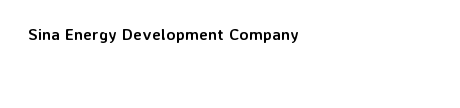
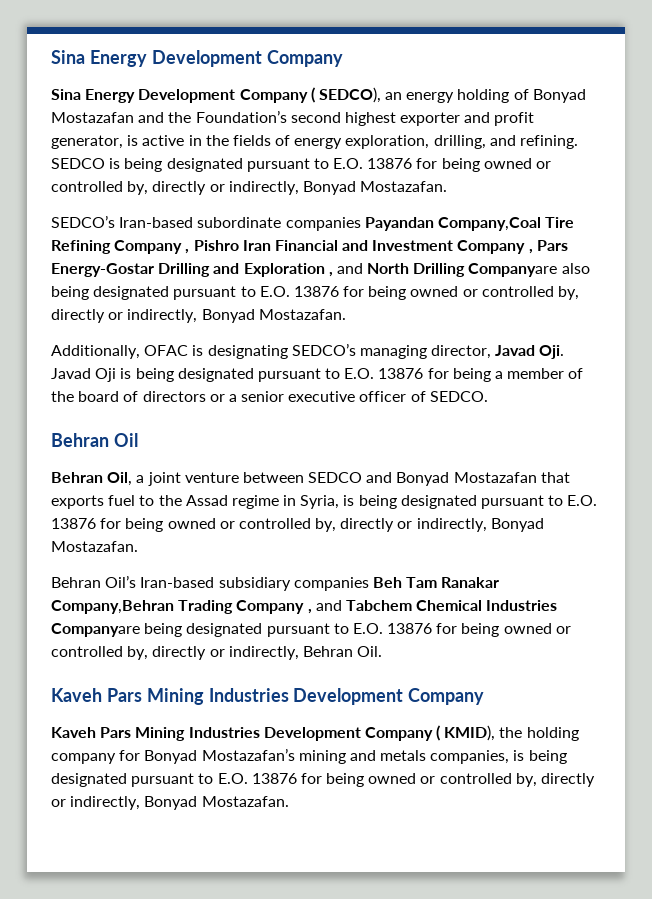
[28,29,299,43] Sina Energy Development Company -> [51,50,343,67] [51,87,586,103] [51,110,535,126] [51,135,579,149] [51,158,552,172] [51,181,448,195] [51,215,575,231] [51,240,568,254] [51,263,590,277] [51,286,580,300] [51,309,346,323] [51,343,565,359] [51,368,584,382] [51,391,488,402] [51,433,138,447] [51,472,570,486] [51,495,598,509] [51,518,544,532] [51,541,138,552] [51,575,500,591] [51,600,558,614] [51,623,571,637] [51,646,383,660] [51,688,485,705] [51,725,579,741] [51,748,567,764] [51,773,596,787] [51,796,289,810] Sina Energy Development Company // Sina Energy Development Company ( SEDCO), an energy holding of Bonyad Mostazafan and the Foundation’s second highest exporter and profit generator, is active in the fields of energy exploration, drilling, and refining. SEDCO is being designated pursuant to E.O. 13876 for being owned or controlled by, directly or indirectly, Bonyad Mostazafan. // SEDCO’s Iran-based subordinate companies Payandan Company,Coal Tire Refining Company , Pishro Iran Financial and Investment Company , Pars Energy-Gostar Drilling and Exploration , and North Drilling Companyare also being designated pursuant to E.O. 13876 for being owned or controlled by, directly or indirectly, Bonyad Mostazafan. // Additionally, OFAC is designating SEDCO’s managing director, Javad Oji. Javad Oji is being designated pursuant to E.O. 13876 for being a member of the board of directors or a senior executive officer of SEDCO. // Behran Oil // Behran Oil, a joint venture between SEDCO and Bonyad Mostazafan that exports fuel to the Assad regime in Syria, is being designated pursuant to E.O. 13876 for being owned or controlled by, directly or indirectly, Bonyad Mostazafan. // Behran Oil’s Iran-based subsidiary companies Beh Tam Ranakar Company,Behran Trading Company , and Tabchem Chemical Industries Companyare being designated pursuant to E.O. 13876 for being owned or controlled by, directly or indirectly, Behran Oil. // Kaveh Pars Mining Industries Development Company // Kaveh Pars Mining Industries Development Company ( KMID), the holding company for Bonyad Mostazafan’s mining and metals companies, is being designated pursuant to E.O. 13876 for being owned or controlled by, directly or indirectly, Bonyad Mostazafan.

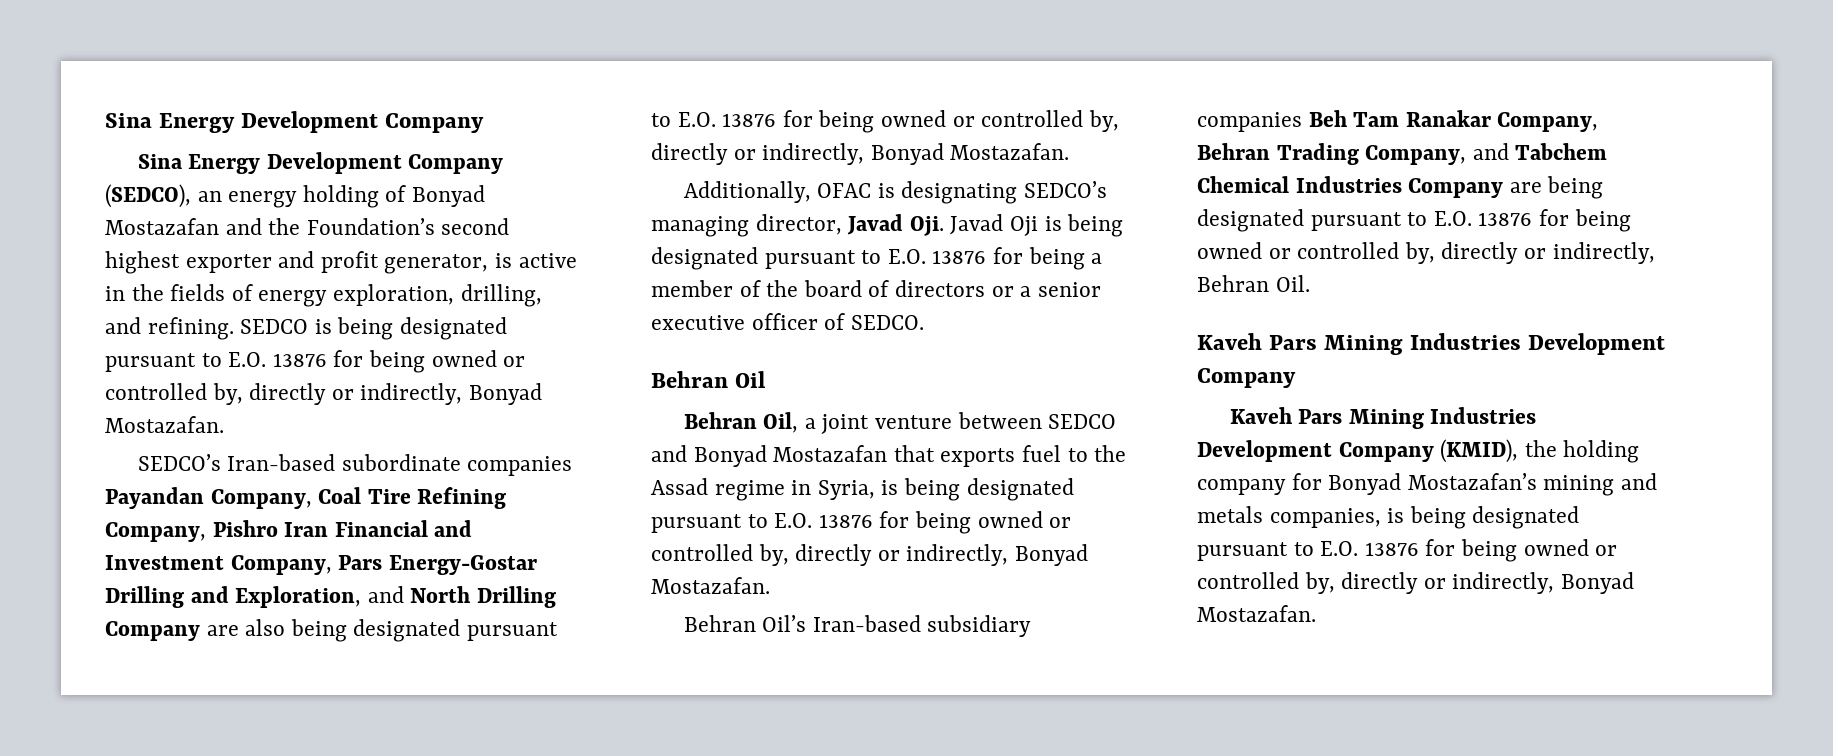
[310,87,381,103] ( SEDCO), -> [105,184,191,208] (SEDCO),
[437,217,575,231] [51,240,190,254] Company,Coal Tire Refining Company , -> [210,487,507,509] [105,522,206,542] Company, Coal Tire Refining Company,
[457,240,533,254] Company , -> [230,555,332,575] Company,
[243,263,333,277] Exploration , -> [235,586,362,608] Exploration,
[468,263,558,277] Companyare -> [105,621,239,641] Company are
[51,600,312,614] Company,Behran Trading Company , -> [1497,112,1599,132] [1197,143,1467,165] Company, Behran Trading Company,
[51,623,140,637] Companyare -> [1408,178,1542,198] Company are
[436,725,496,741] ( KMID), -> [1440,439,1519,463] (KMID),

